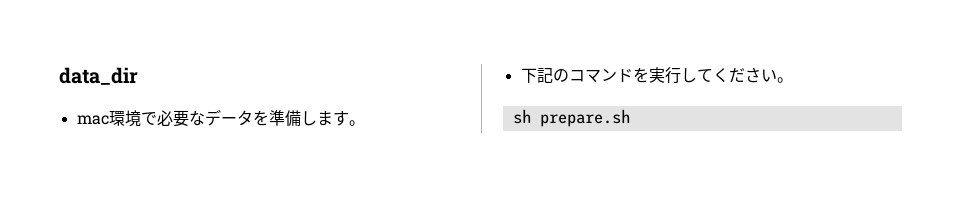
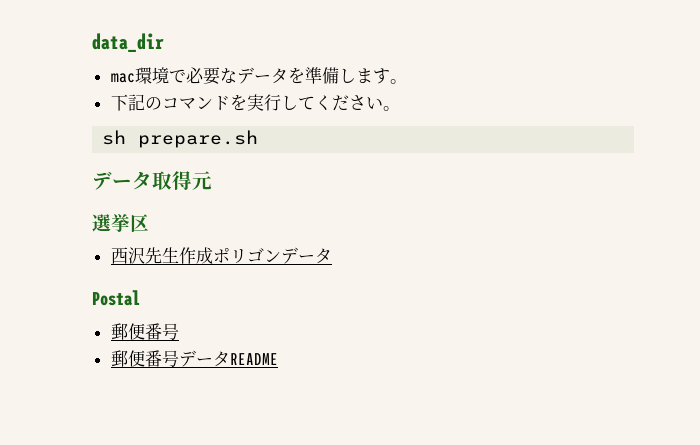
(630, 118) none -> [92,171,212,190] [92,213,149,232] [110,247,332,264] [92,290,140,306] [110,323,179,340] [110,350,278,367] // データ取得元 // 選挙区 // 西沢先生作成ポリゴンデータ // Postal // 郵便番号 // 郵便番号データREADME

